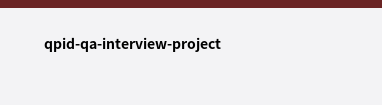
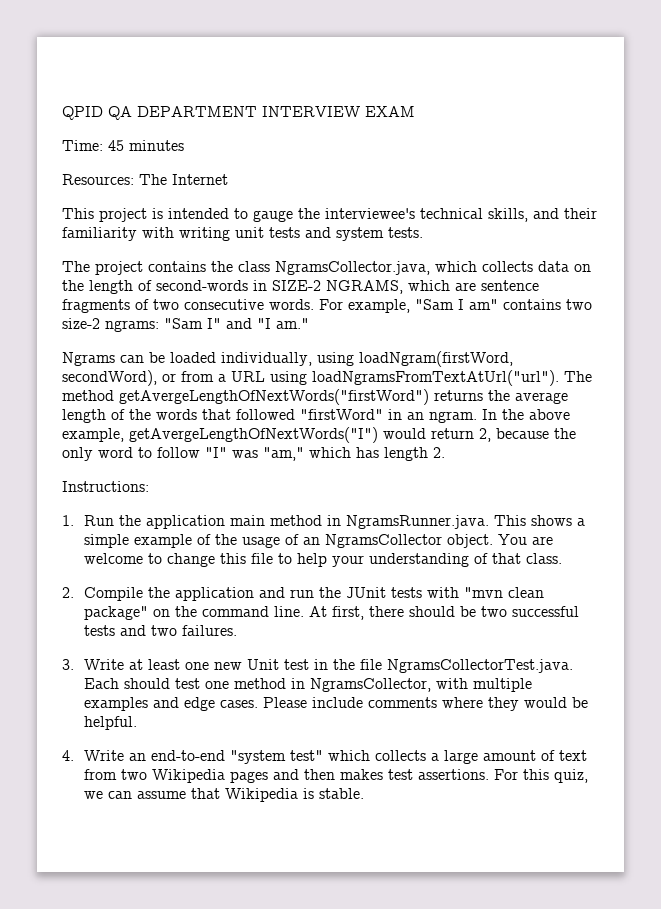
[44,37,221,52] qpid-qa-interview-project -> [62,106,415,120] [62,140,184,151] [62,174,228,185] [62,208,597,222] [62,227,423,241] [62,261,591,275] [62,280,539,294] [62,299,592,313] [62,318,309,332] [62,351,513,367] [62,370,592,386] [62,389,568,405] [62,409,570,423] [62,427,576,443] [62,447,445,461] [62,481,149,492] [62,515,586,529] [84,534,554,548] [84,553,563,567] [62,587,545,601] [84,606,580,620] [84,625,238,636] [62,659,574,673] [84,678,533,692] [84,697,589,711] [84,716,138,730] [62,750,588,764] [84,769,589,783] [84,788,365,802] QPID QA DEPARTMENT INTERVIEW EXAM // Time: 45 minutes // Resources: The Internet // This project is intended to gauge the interviewee's technical skills, and their familiarity with writing unit tests and system tests. // The project contains the class NgramsCollector.java, which collects data on the length of second-words in SIZE-2 NGRAMS, which are sentence fragments of two consecutive words. For example, "Sam I am" contains two size-2 ngrams: "Sam I" and "I am." // Ngrams can be loaded individually, using loadNgram(firstWord, secondWord), or from a URL using loadNgramsFromTextAtUrl("url"). The method getAvergeLengthOfNextWords("firstWord") returns the average length of the words that followed "firstWord" in an ngram. In the above example, getAvergeLengthOfNextWords("I") would return 2, because the only word to follow "I" was "am," which has length 2. // Instructions: // 1. Run the application main method in NgramsRunner.java. This shows a simple example of the usage of an NgramsCollector object. You are welcome to change this file to help your understanding of that class. // 2. Compile the application and run the JUnit tests with "mvn clean package" on the command line. At first, there should be two successful tests and two failures. // 3. Write at least one new Unit test in the file NgramsCollectorTest.java. Each should test one method in NgramsCollector, with multiple examples and edge cases. Please include comments where they would be helpful. // 4. Write an end-to-end "system test" which collects a large amount of text from two Wikipedia pages and then makes test assertions. For this quiz, we can assume that Wikipedia is stable.

